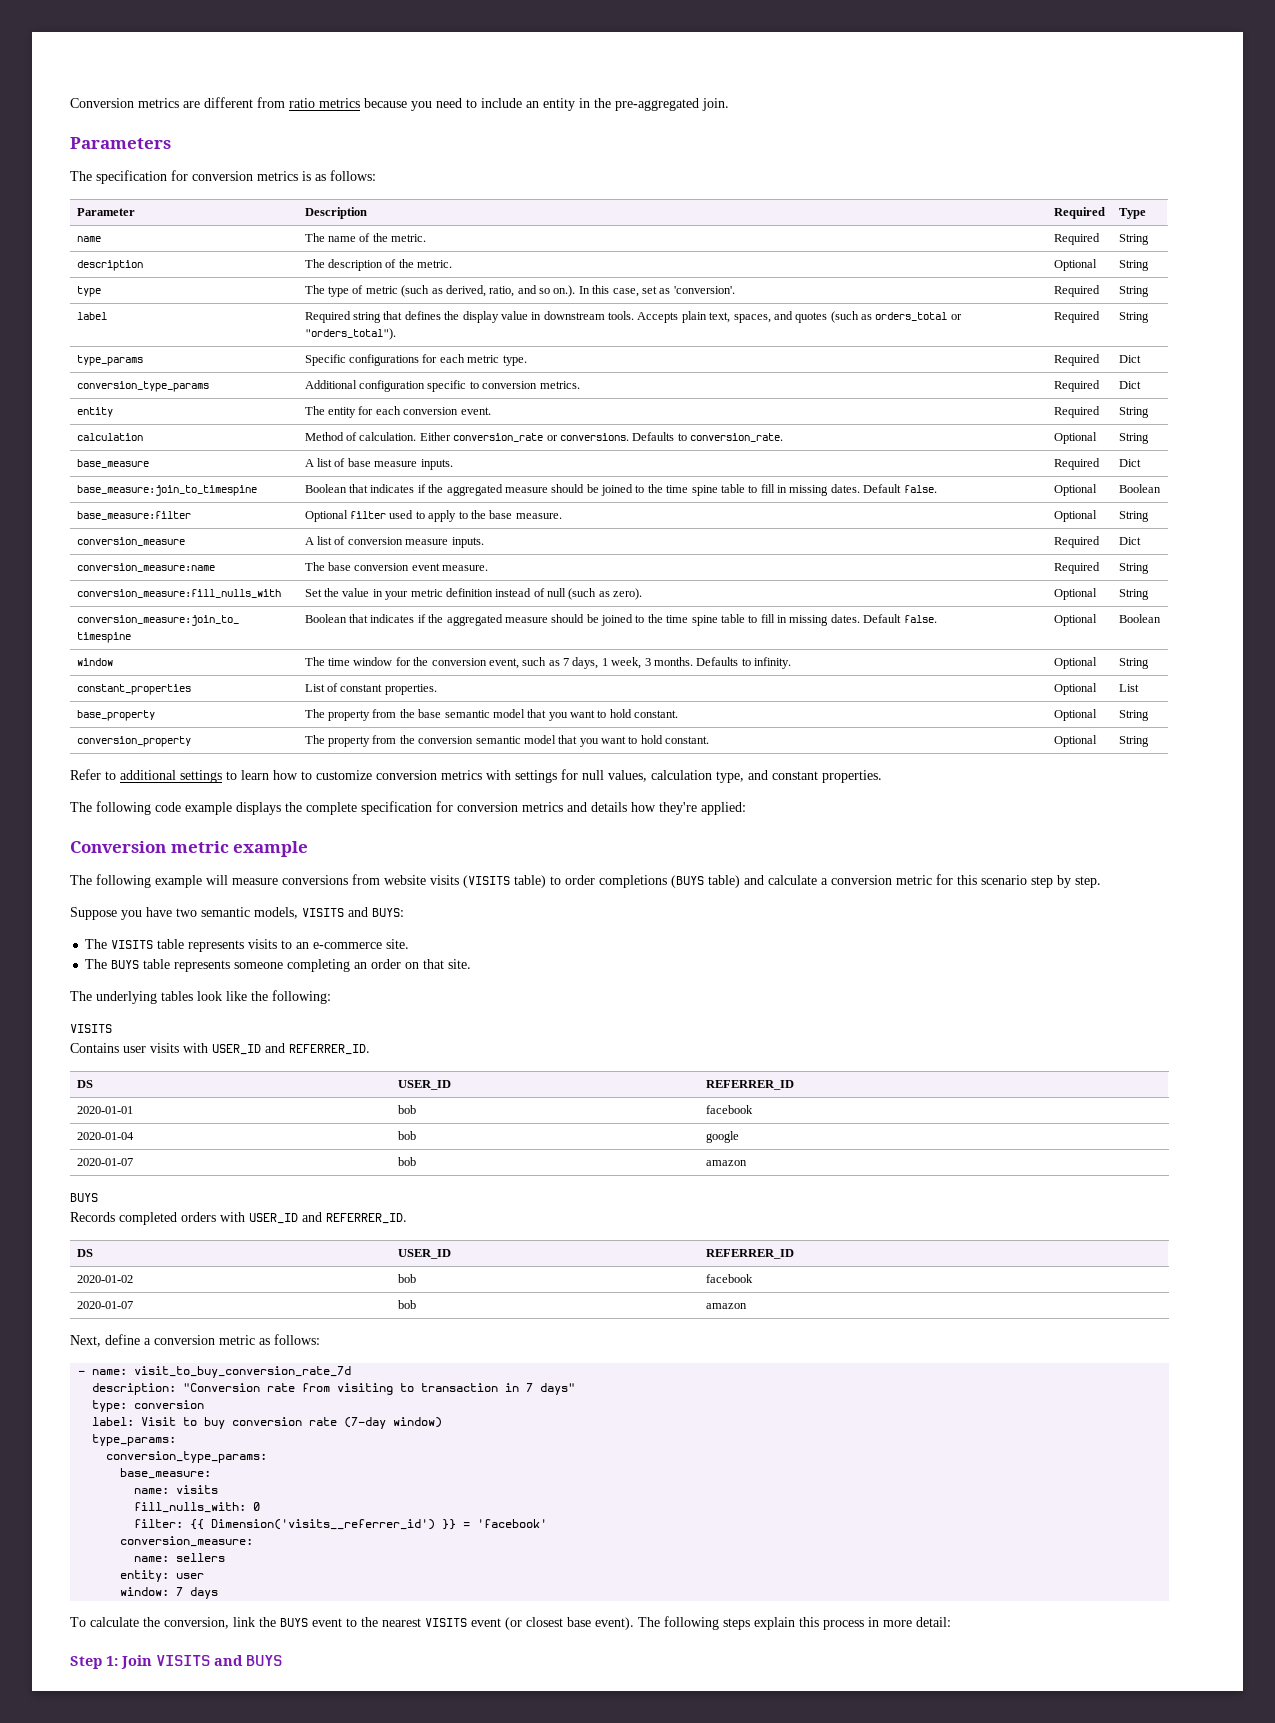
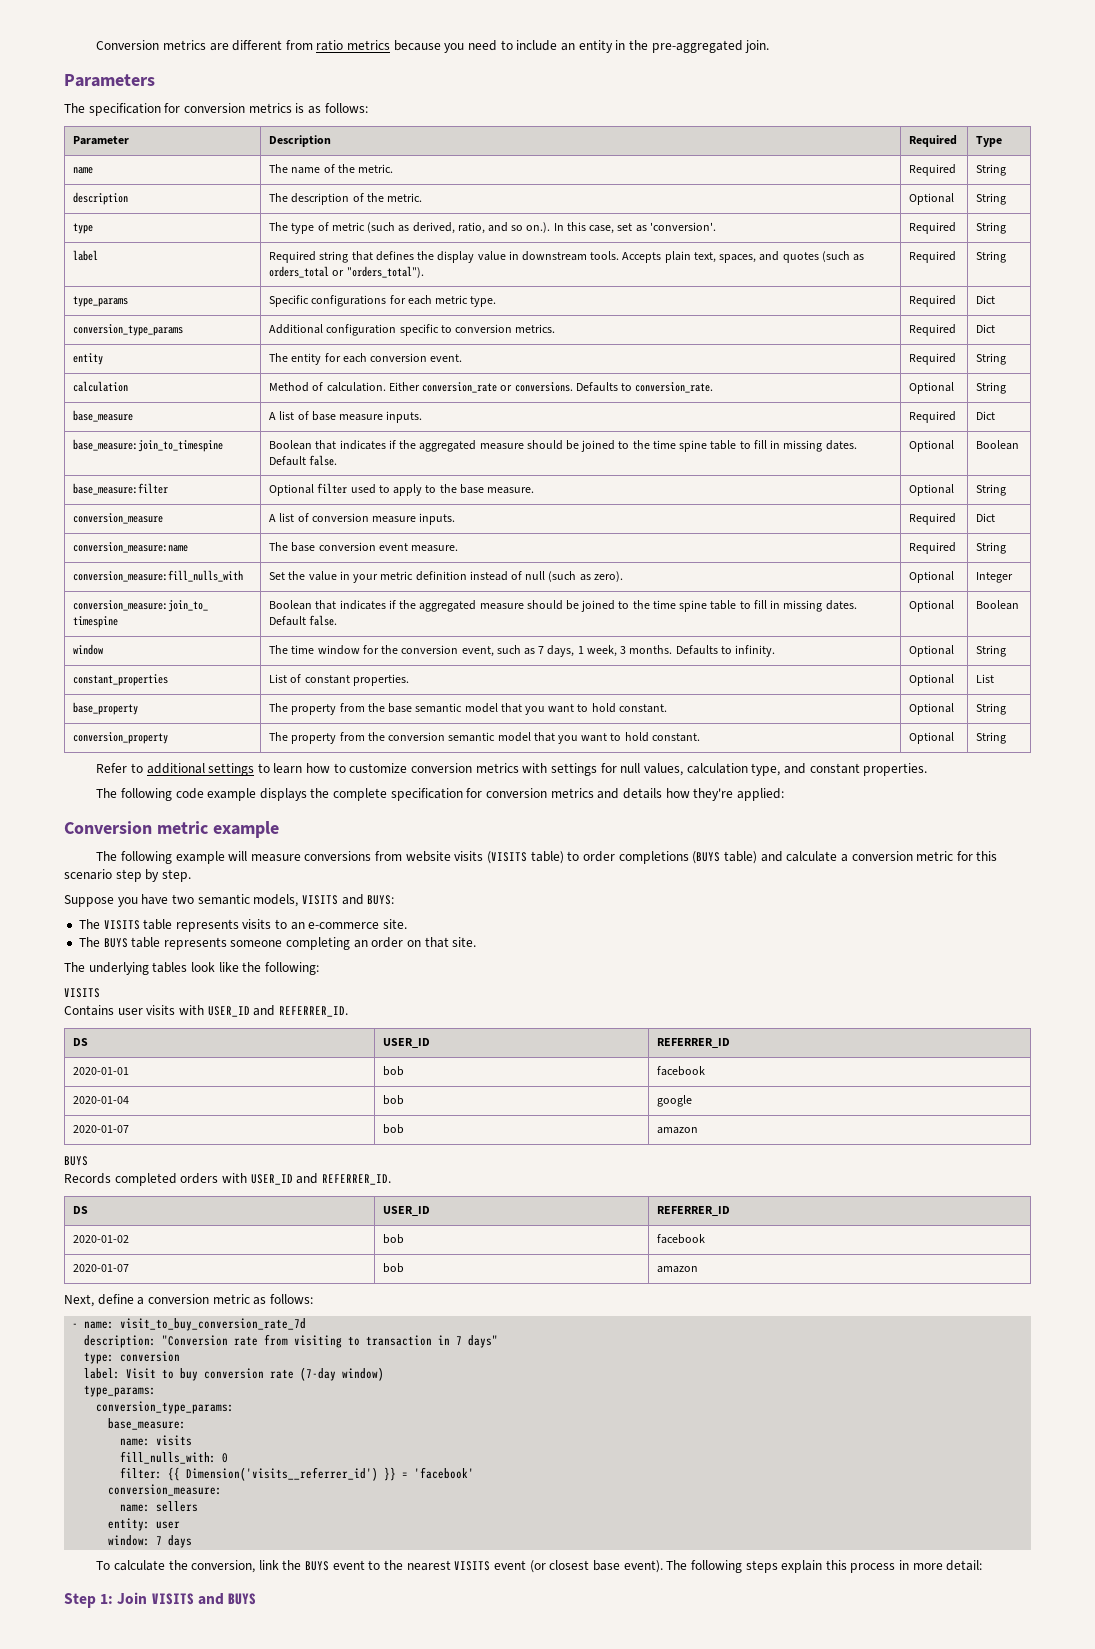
[1118,589,1149,600] String -> [976,572,1014,583] Integer

